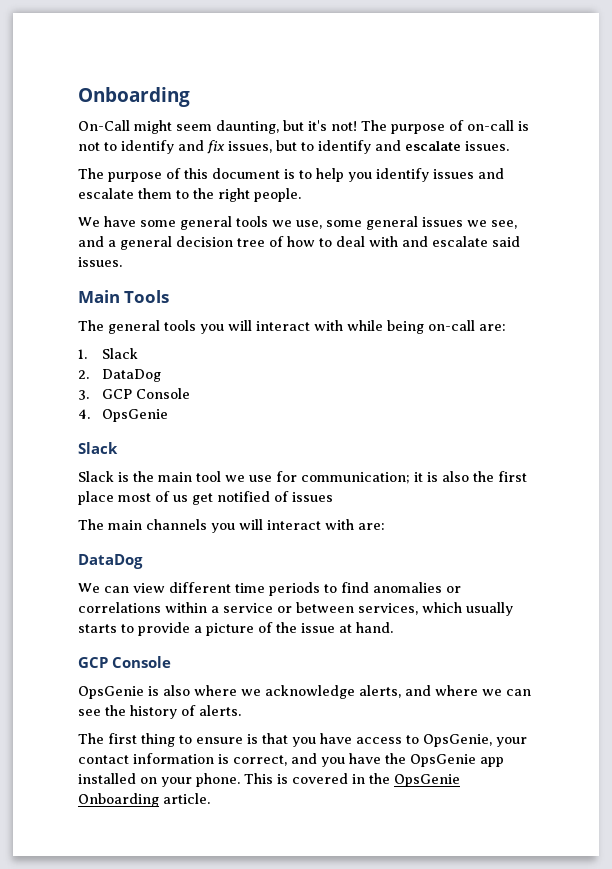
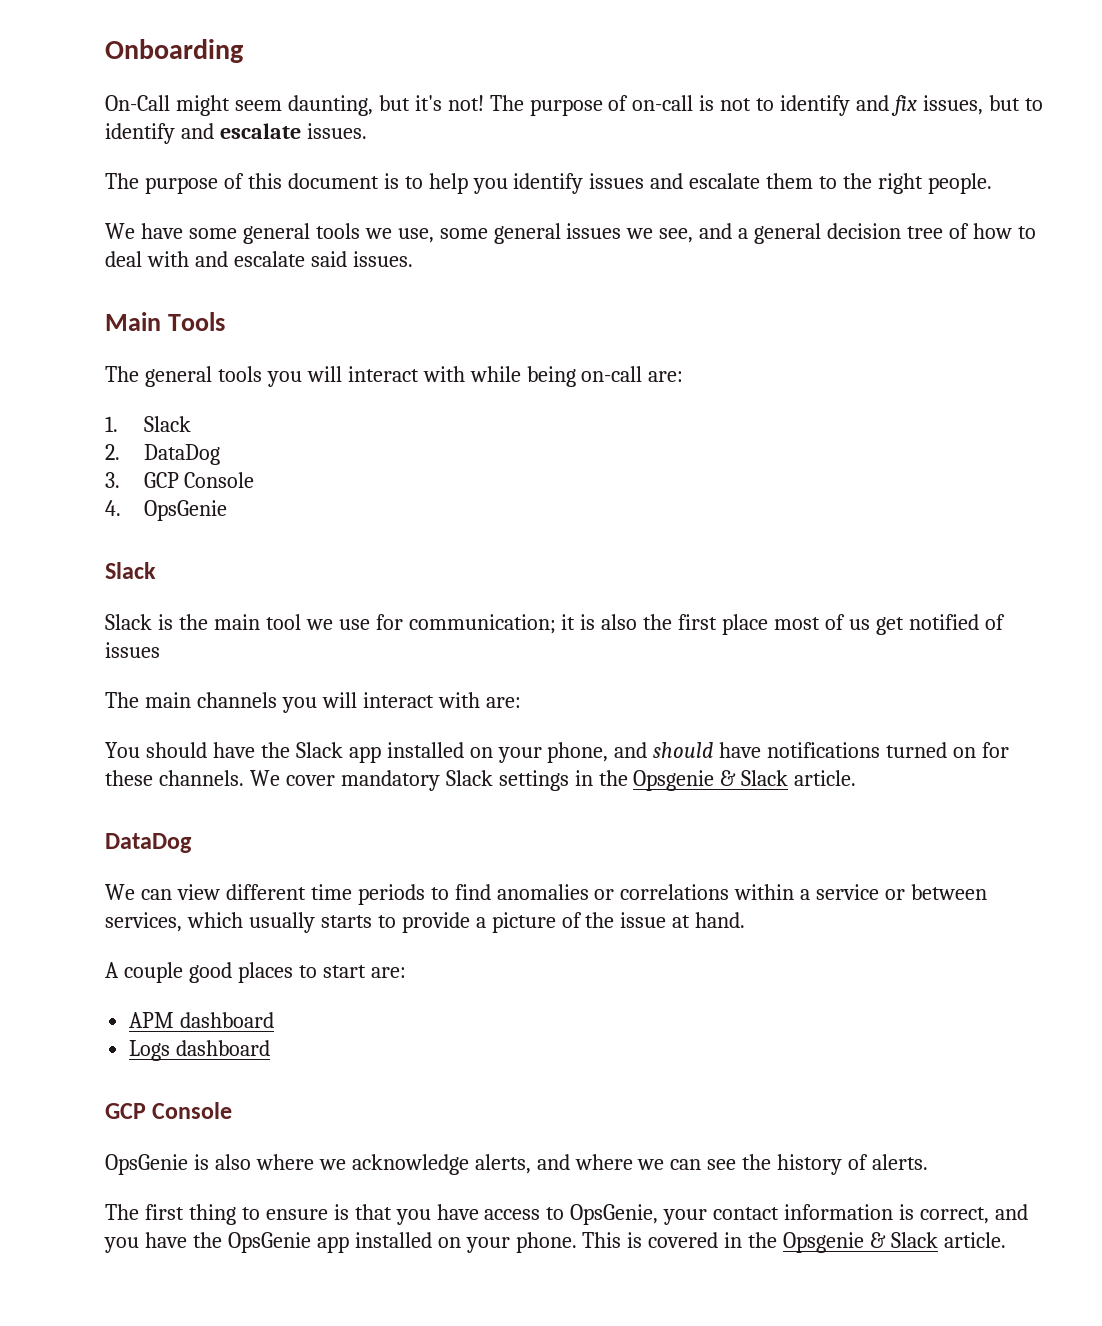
(385, 526) none -> [105,742,1010,763] [105,770,857,791] // You should have the Slack app installed on your phone, and should have notifications turned on for these channels. We cover mandatory Slack settings in the Opsgenie & Slack article.
(393, 627) none -> [105,962,406,983] [129,1012,275,1028] [129,1040,271,1061] // A couple good places to start are: // APM dashboard // Logs dashboard
[394,774,460,787] [78,793,159,807] OpsGenie Onboarding -> [783,1232,939,1253] Opsgenie & Slack

